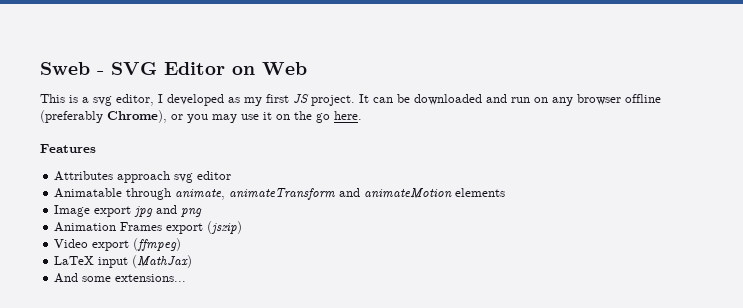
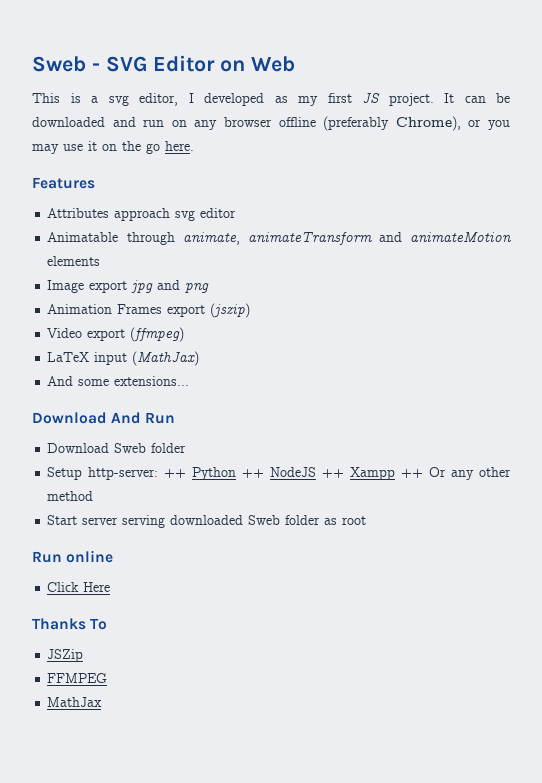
(187, 278) none -> [32,412,176,424] [47,443,187,453] [47,467,511,480] [47,491,94,501] [47,515,367,528] [32,550,114,563] [47,582,111,592] [32,618,108,630] [47,649,84,662] [47,673,108,683] [47,697,103,707] // Download And Run // Download Sweb folder // Setup http-server: ++ Python ++ NodeJS ++ Xampp ++ Or any other method // Start server serving downloaded Sweb folder as root // Run online // Click Here // Thanks To // JSZip // FFMPEG // MathJax

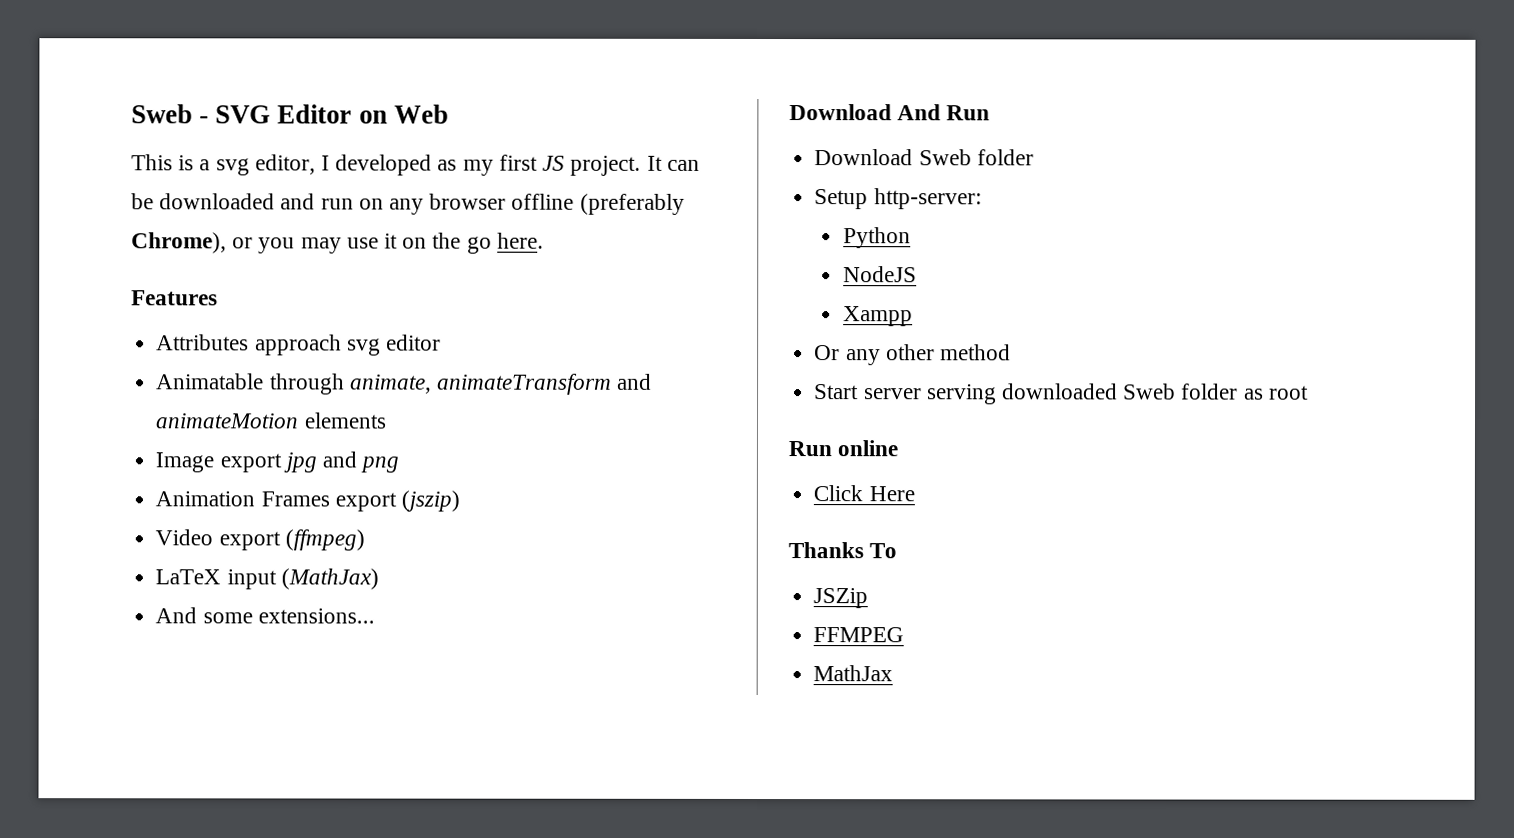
[164,469,187,478] ++ -> (982, 199) //
[242,469,265,478] ++ -> (911, 238) //
[322,469,345,478] ++ -> (917, 274) //
[401,469,424,478] ++ -> (913, 316) //

